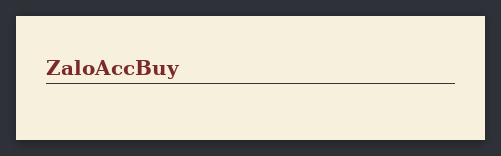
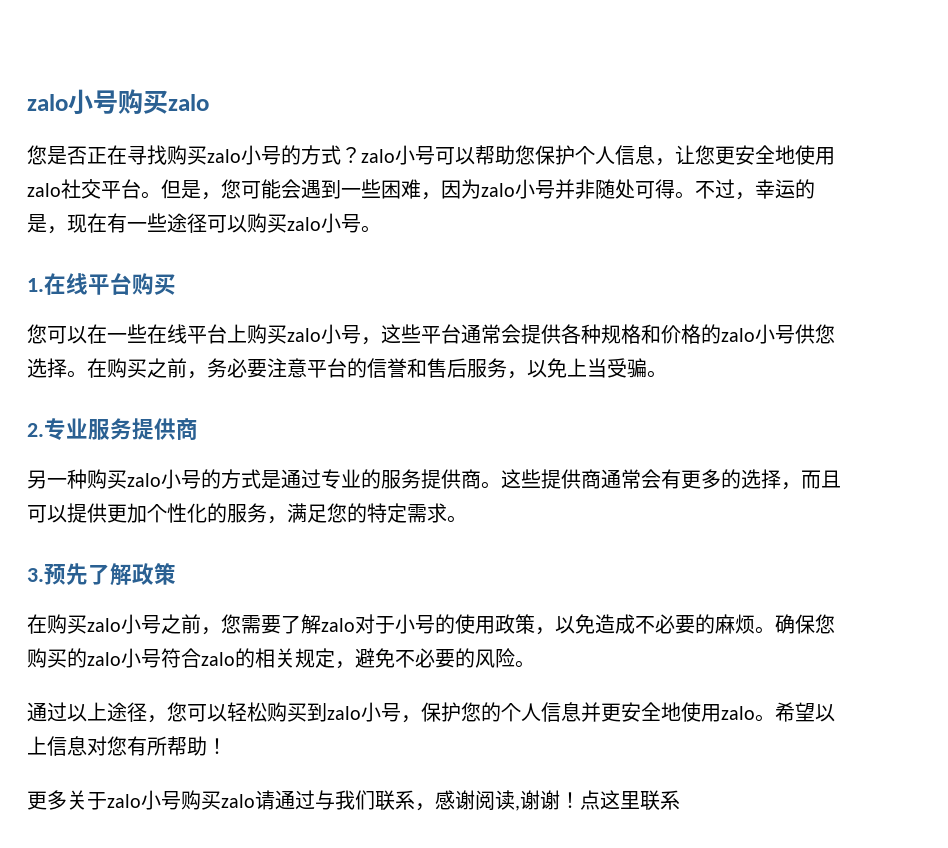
[46,60,180,79] ZaloAccBuy -> [27,89,209,115] [27,145,835,166] [27,179,815,200] [27,213,381,234] [27,273,176,295] [27,324,835,345] [27,358,667,379] [27,418,198,440] [27,469,841,490] [27,503,467,524] [27,563,176,586] [27,614,835,635] [27,648,535,669] [27,702,835,723] [27,736,227,756] [27,790,680,811] zalo小号购买zalo // 您是否正在寻找购买zalo小号的方式？zalo小号可以帮助您保护个人信息，让您更安全地使用zalo社交平台。但是，您可能会遇到一些困难，因为zalo小号并非随处可得。不过，幸运的是，现在有一些途径可以购买zalo小号。 // 1.在线平台购买 // 您可以在一些在线平台上购买zalo小号，这些平台通常会提供各种规格和价格的zalo小号供您选择。在购买之前，务必要注意平台的信誉和售后服务，以免上当受骗。 // 2.专业服务提供商 // 另一种购买zalo小号的方式是通过专业的服务提供商。这些提供商通常会有更多的选择，而且可以提供更加个性化的服务，满足您的特定需求。 // 3.预先了解政策 // 在购买zalo小号之前，您需要了解zalo对于小号的使用政策，以免造成不必要的麻烦。确保您购买的zalo小号符合zalo的相关规定，避免不必要的风险。 // 通过以上途径，您可以轻松购买到zalo小号，保护您的个人信息并更安全地使用zalo。希望以上信息对您有所帮助！ // 更多关于zalo小号购买zalo请通过与我们联系，感谢阅读,谢谢！点这里联系

